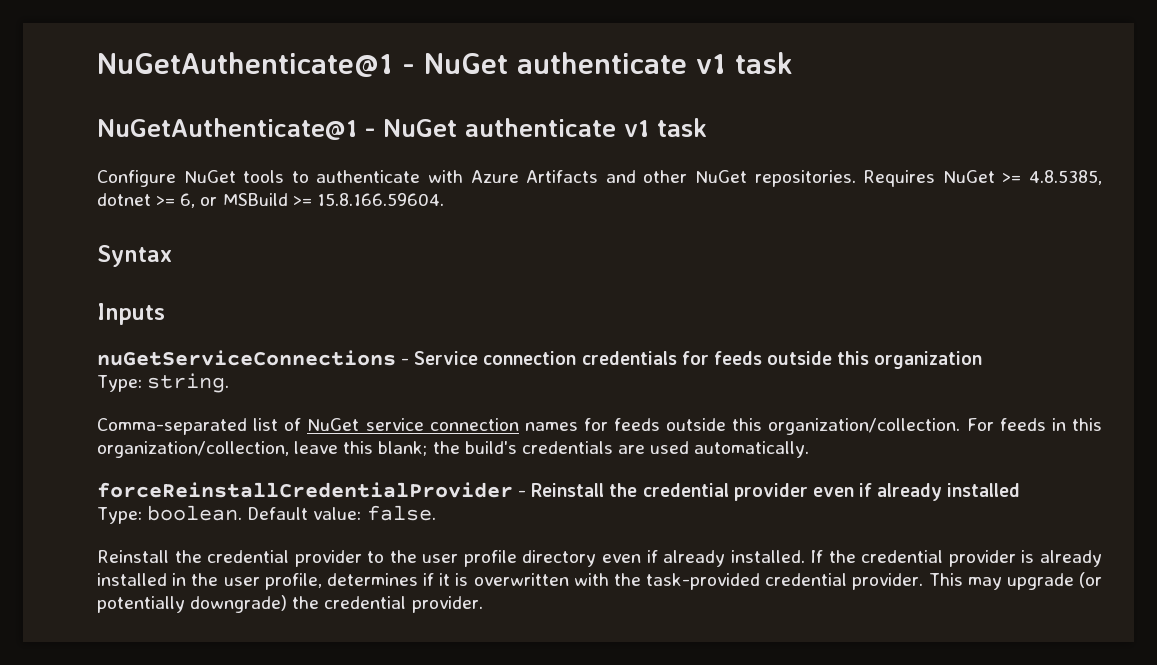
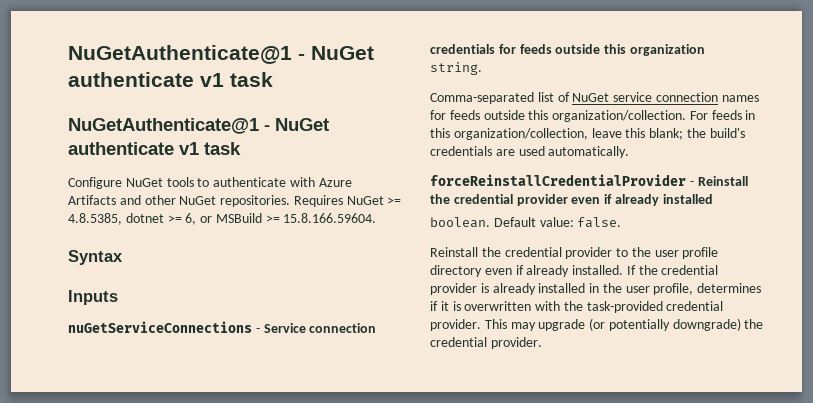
[97,375,142,392] Type: -> (705, 50) none
[97,507,142,524] Type: -> (713, 199) none

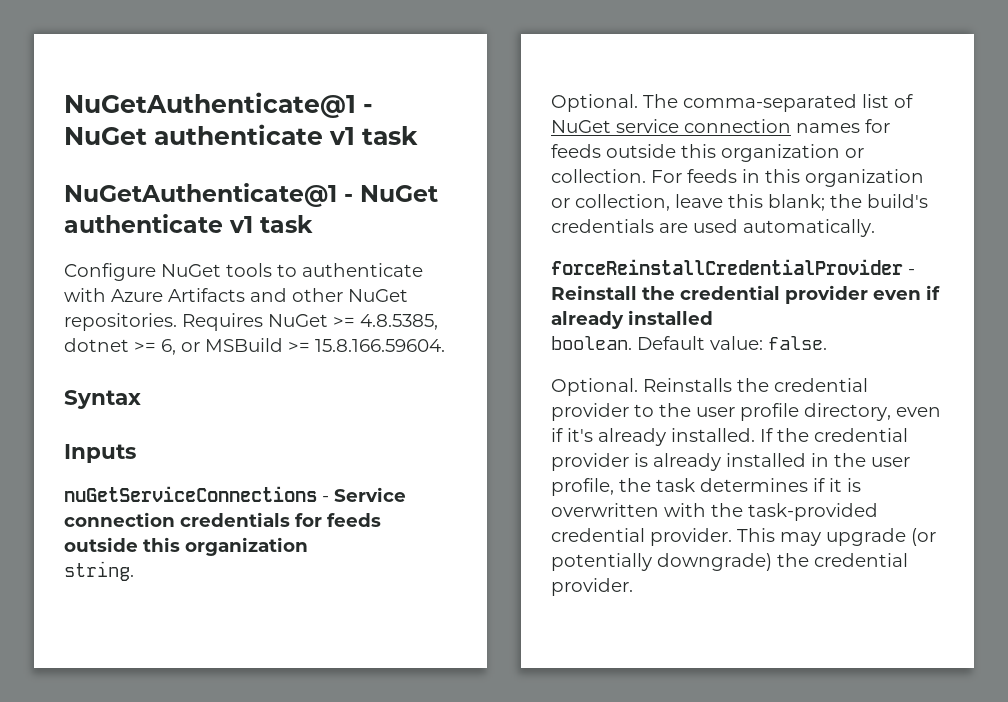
[430,92,534,104] Comma-separated -> [551,94,857,112] Optional. The comma-separated
[552,110,687,122] organization/collection. -> [721,144,864,162] [551,169,646,183] organization or collection.
[453,128,588,140] organization/collection, -> [805,169,924,187] [551,194,670,211] organization or collection,
[430,247,478,257] Reinstall -> [551,378,732,396] Optional. Reinstalls
[430,265,524,277] directory even if -> [804,403,941,421] [551,428,593,442] directory, even if it's
(694, 289) none -> [619,478,695,492] the task

